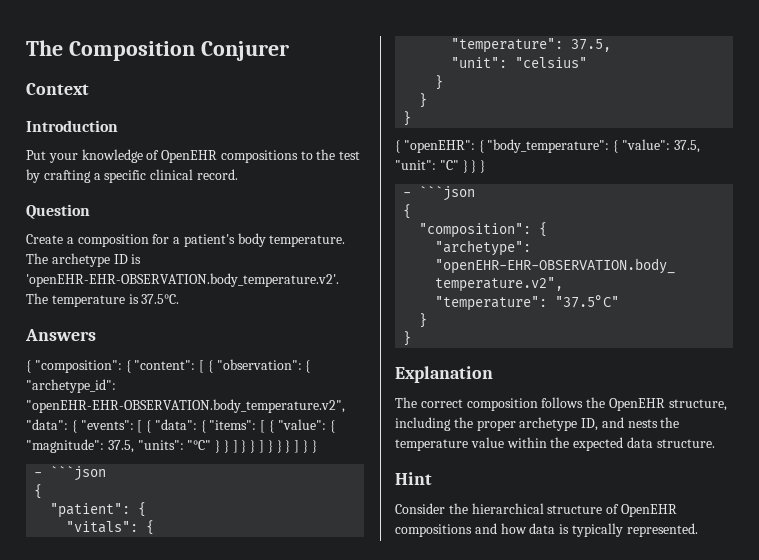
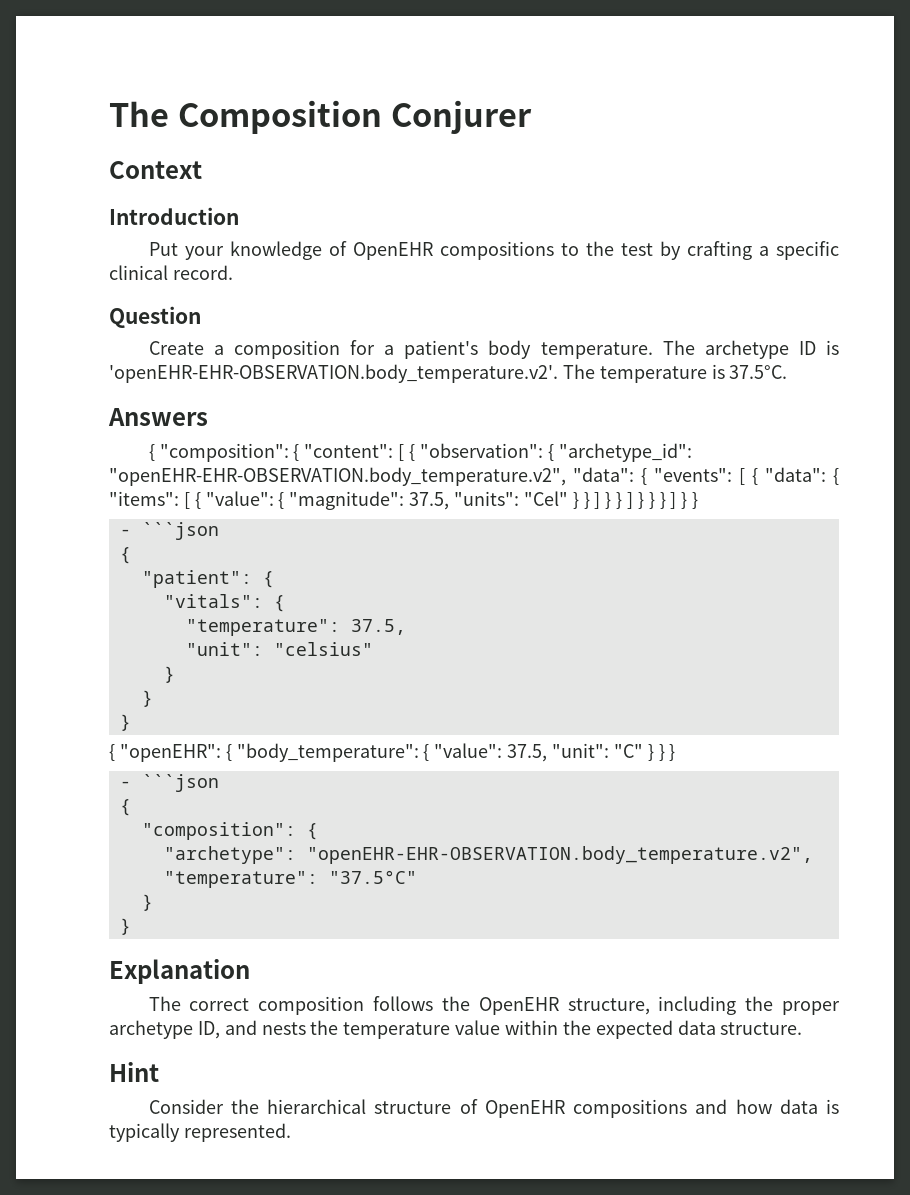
[187,440,212,450] "°C" -> [523,491,568,506] "Cel"

